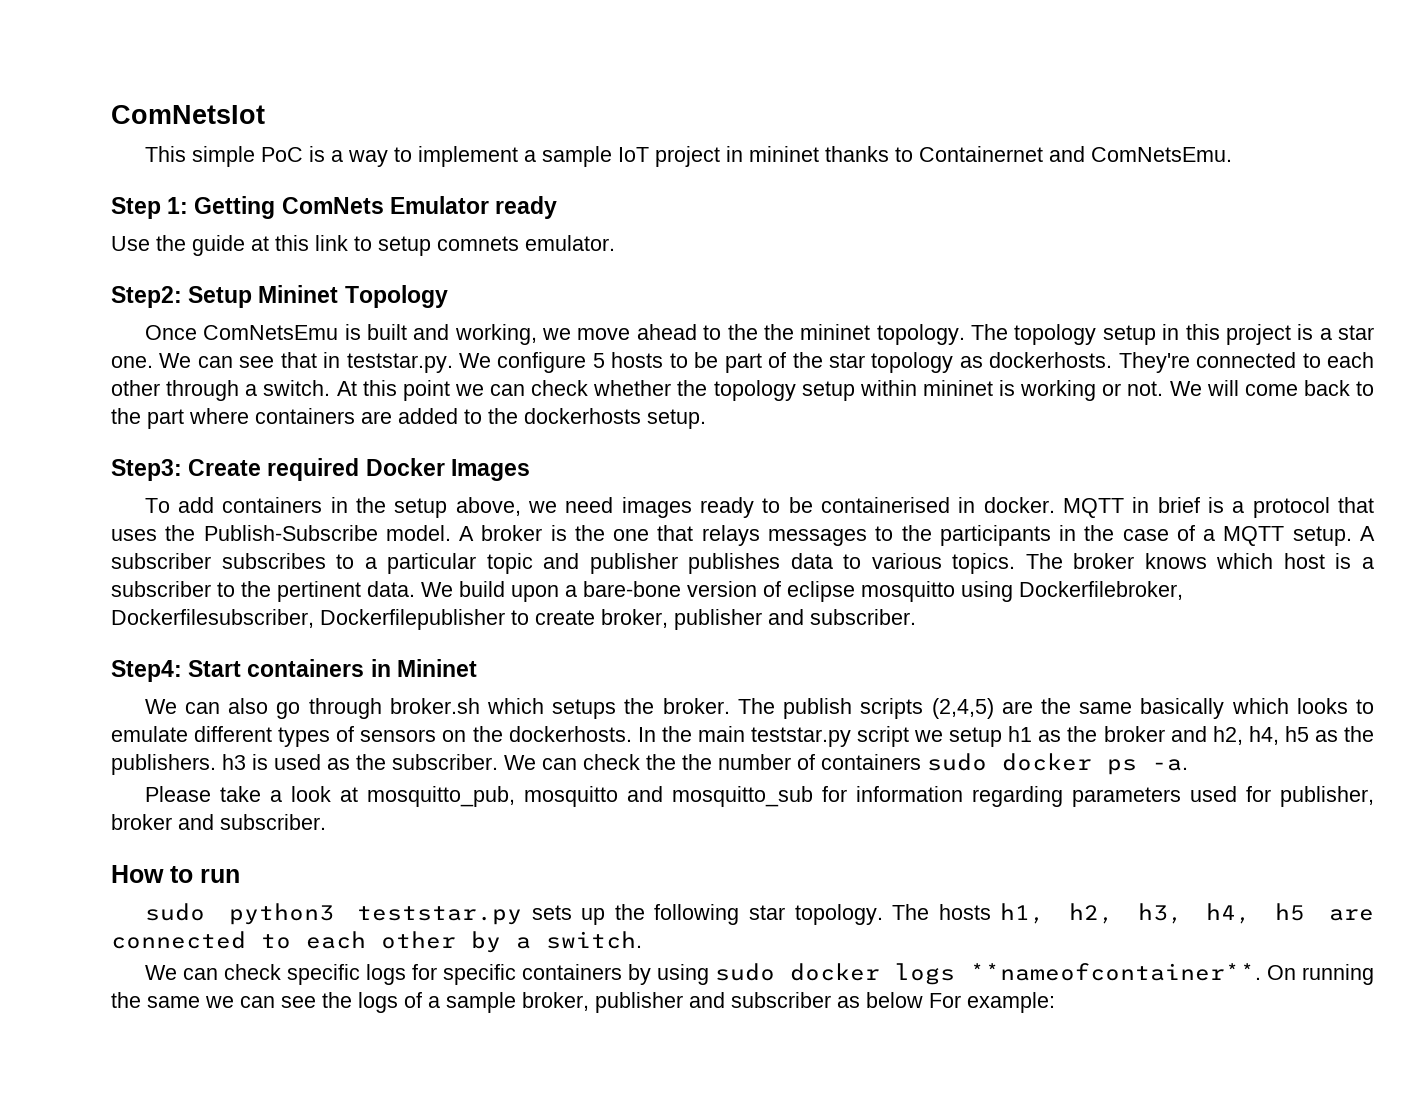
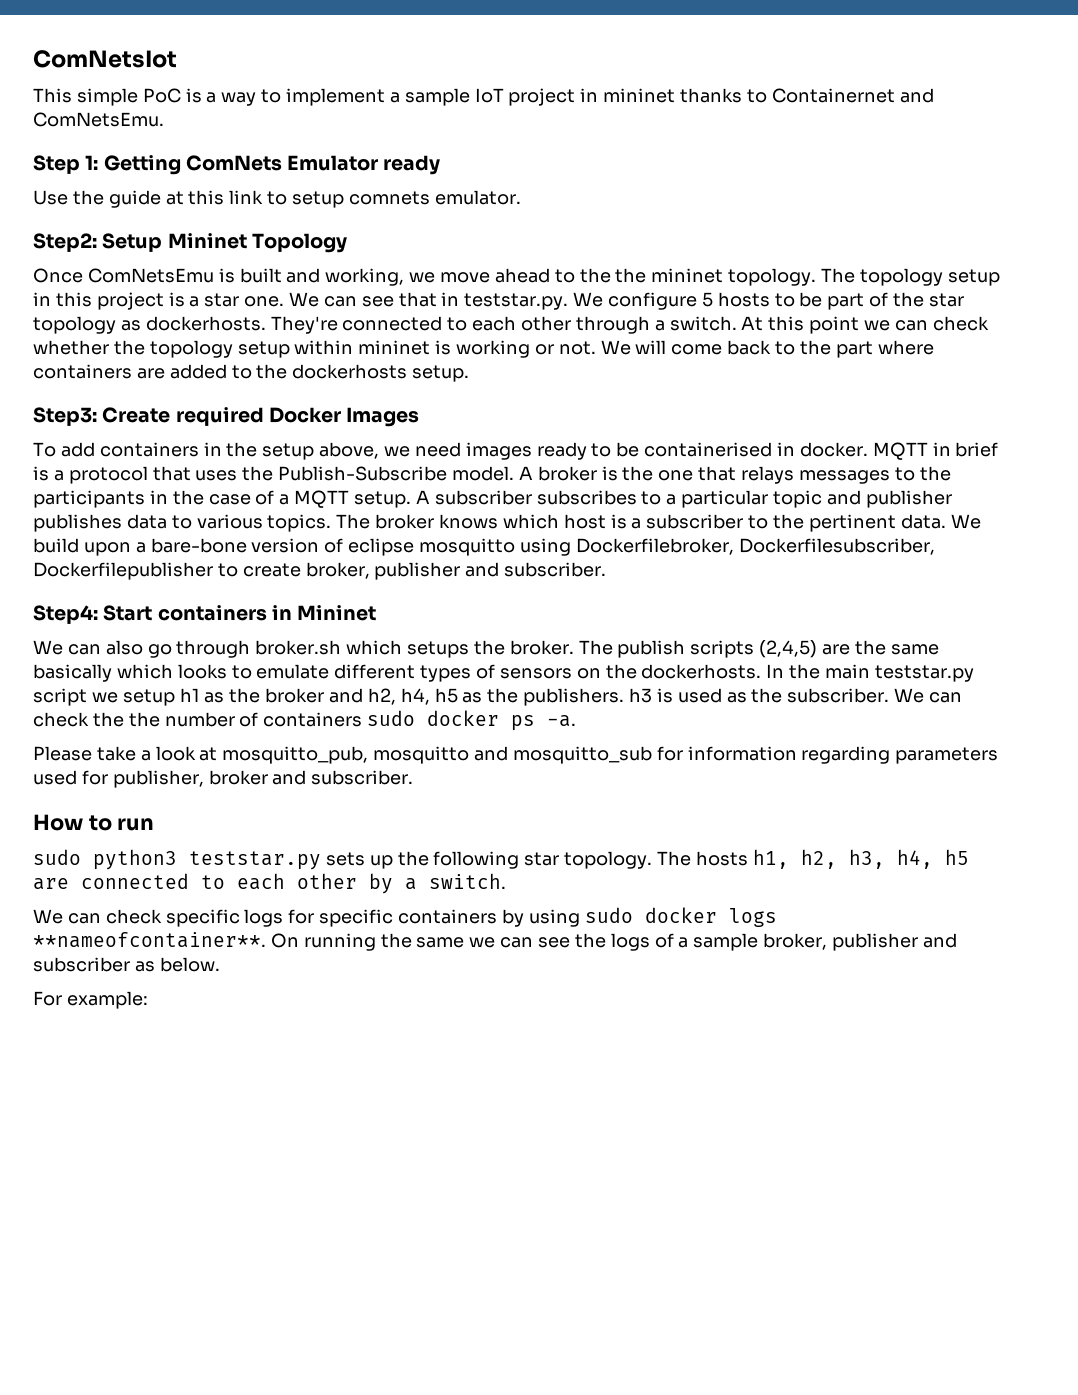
[866,992,923,1008] below -> [159,957,220,972] below. //

